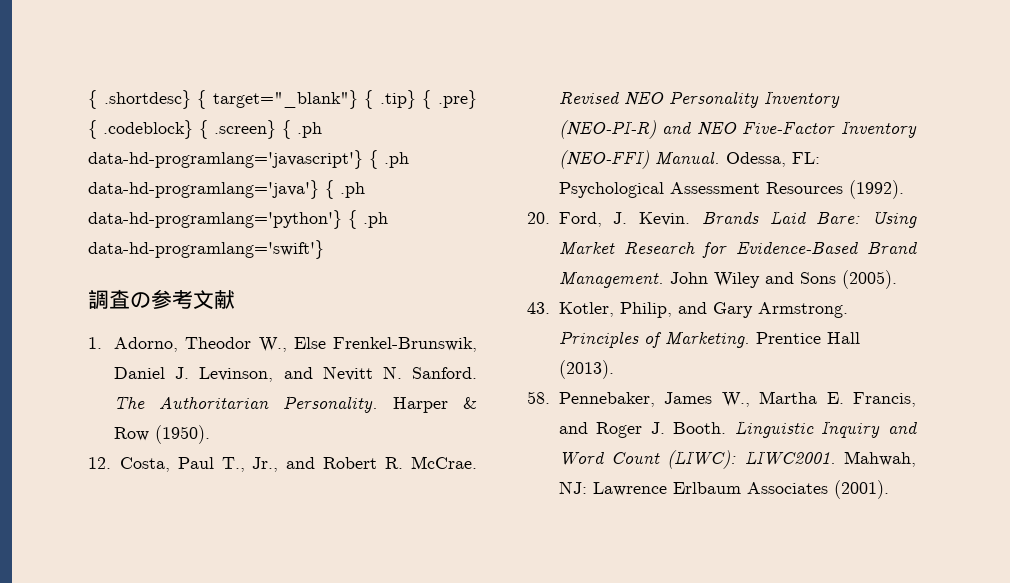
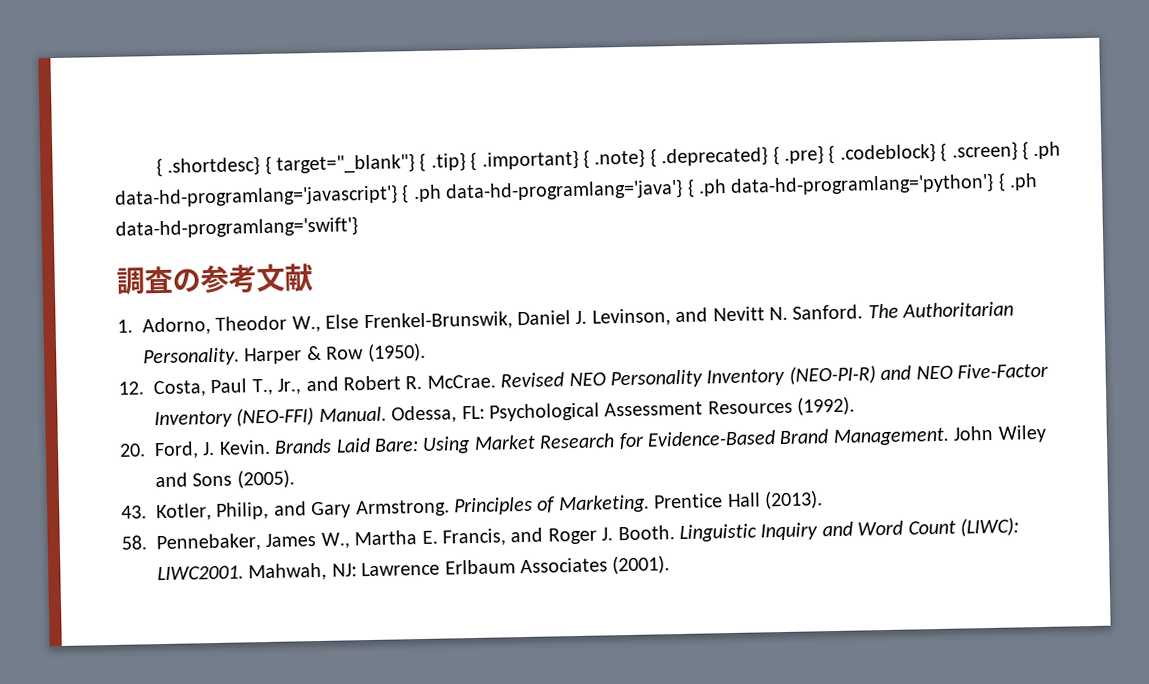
(432, 99) none -> [481,145,780,171] .important} { .note} { .deprecated} {

